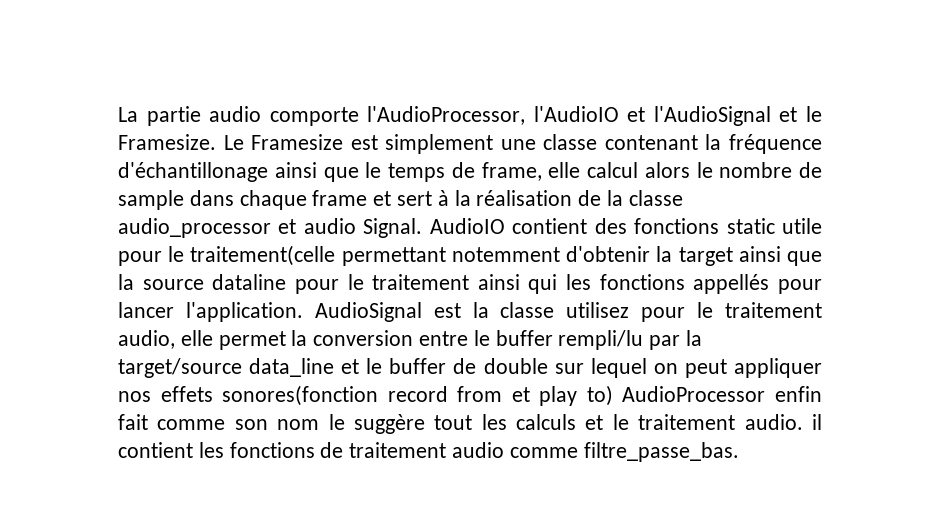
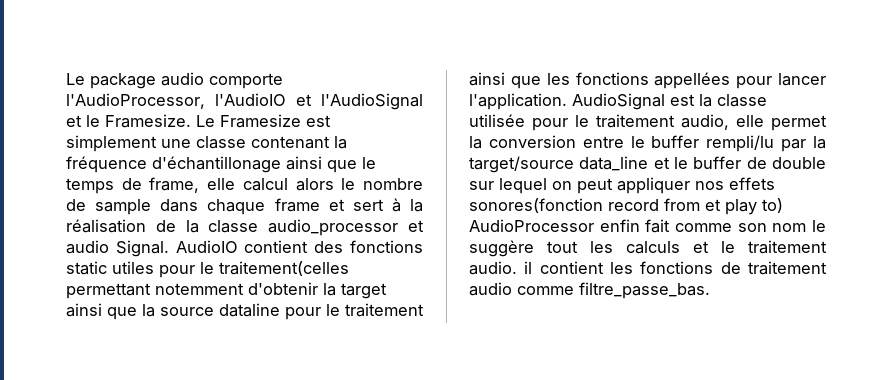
[118,106,201,126] La partie -> [66,73,156,89] Le package
[782,218,823,234] [118,245,336,266] utile pour le traitement(celle -> [112,261,349,278] utiles pour le traitement(celles
[528,274,770,294] qui les fonctions appellés -> [510,72,731,89] que les fonctions appellées
[566,302,630,318] utilisez -> [469,114,525,127] utilisée

